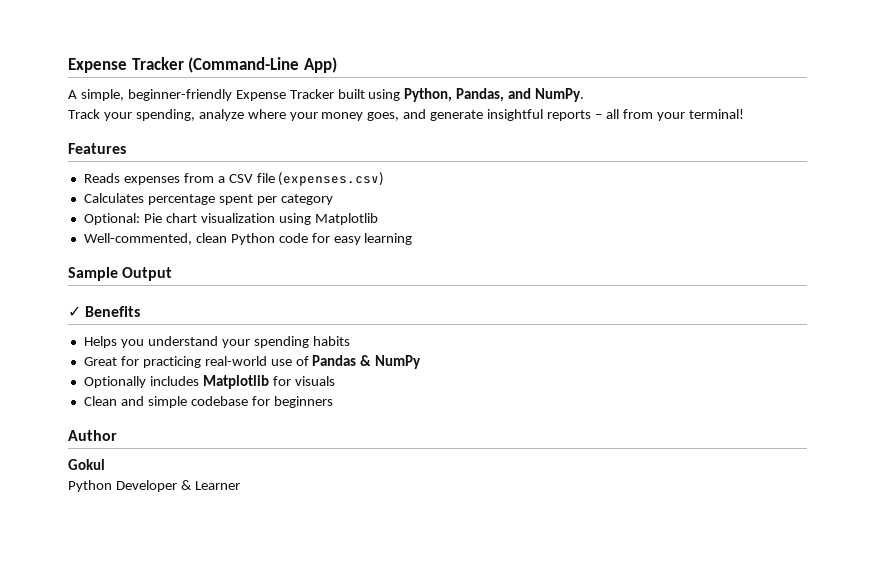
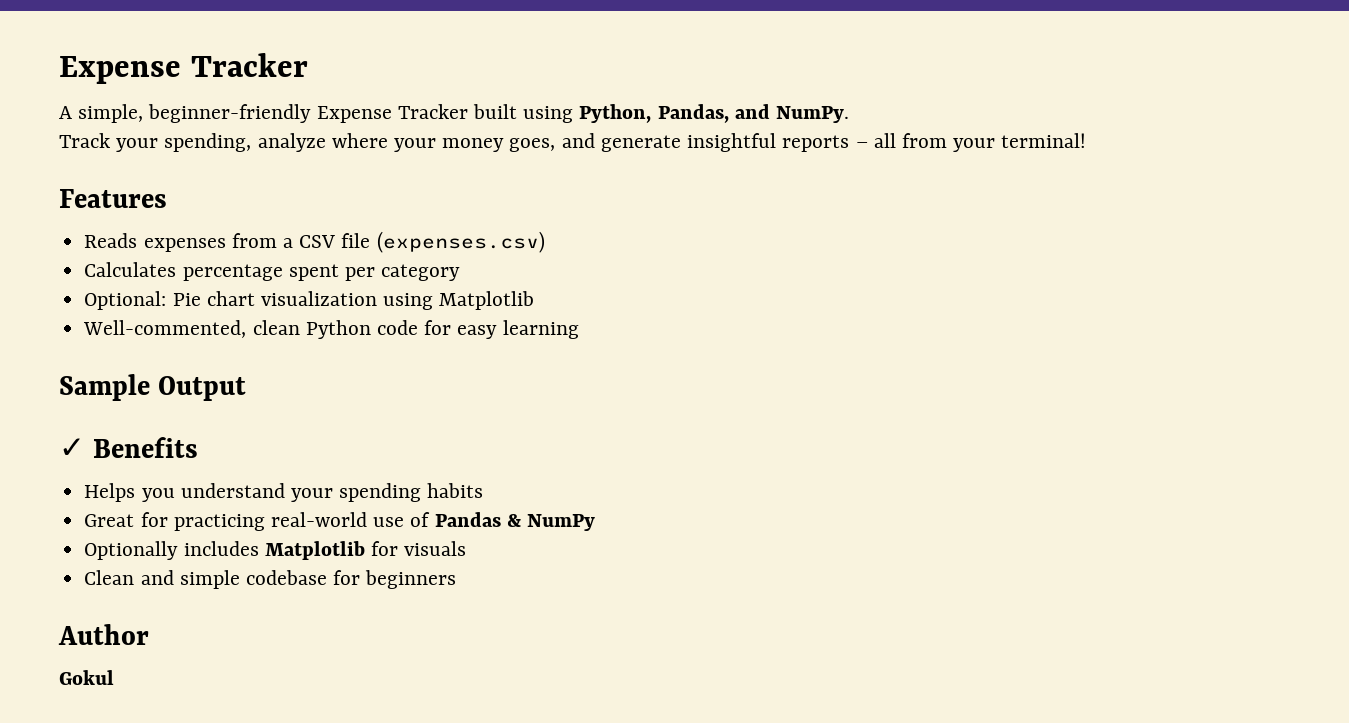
[68,57,337,73] Expense Tracker (Command-Line App) -> [59,53,308,84] Expense Tracker
[68,480,240,492] // Python Developer & Learner -> (114, 677) none

